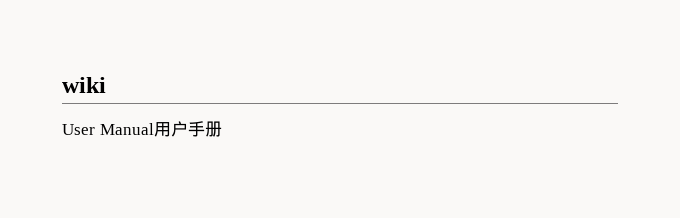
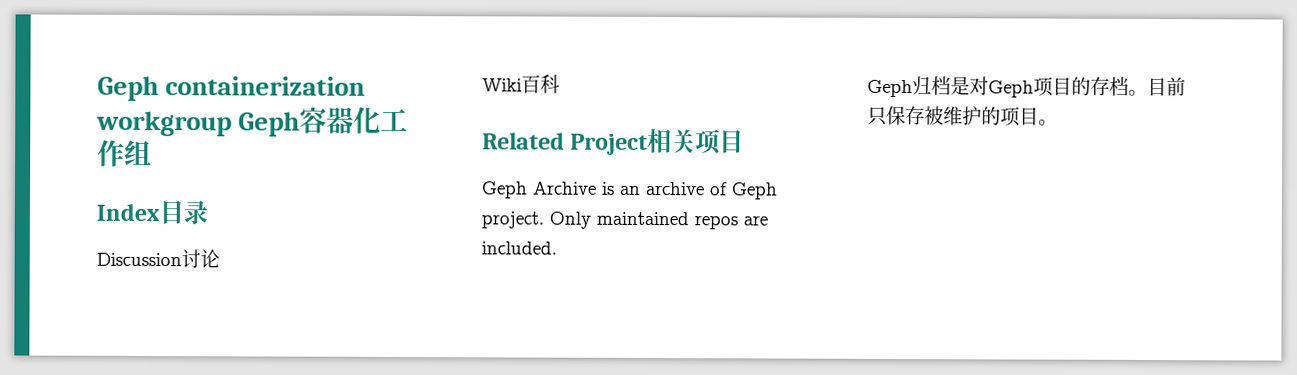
[62,77,106,93] [62,121,222,137] wiki // User Manual用户手册 -> [97,75,366,102] [96,106,409,137] [97,139,152,167] [96,200,208,225] [96,249,220,269] [482,74,560,94] [482,128,745,155] [481,181,778,200] [481,211,768,230] [481,241,557,255] [867,76,1186,98] [867,105,1058,127] Geph containerization workgroup Geph容器化工作组 // Index目录 // Discussion讨论 // Wiki百科 // Related Project相关项目 // Geph Archive is an archive of Geph project. Only maintained repos are included. // Geph归档是对Geph项目的存档。目前只保存被维护的项目。

